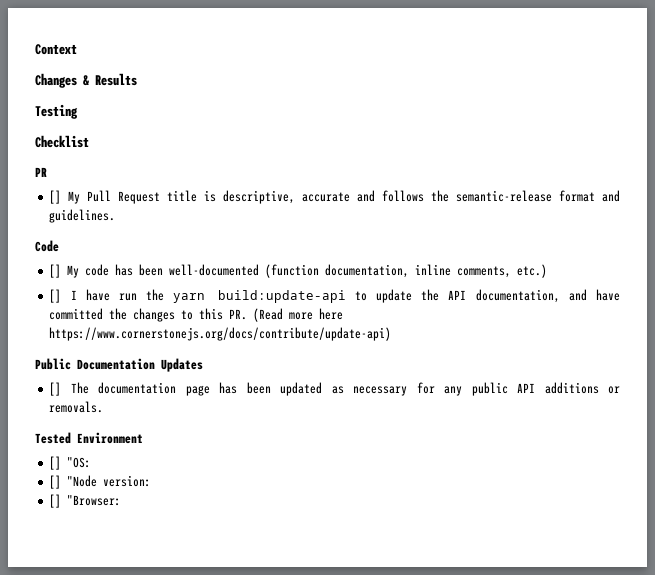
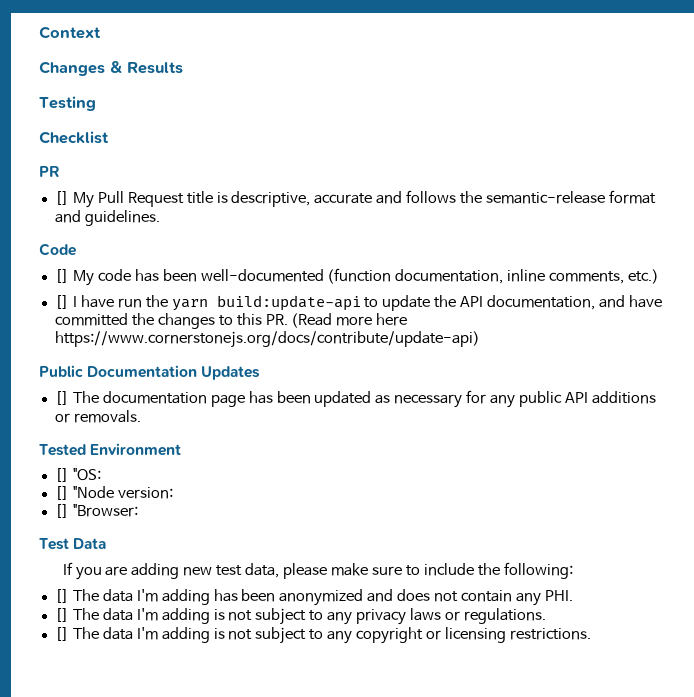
(122, 500) none -> [39,538,107,550] [62,562,573,580] [54,589,573,606] [54,608,546,625] [54,627,591,644] // Test Data // If you are adding new test data, please make sure to include the following: // [] The data I'm adding has been anonymized and does not contain any PHI. // [] The data I'm adding is not subject to any privacy laws or regulations. // [] The data I'm adding is not subject to any copyright or licensing restrictions.

